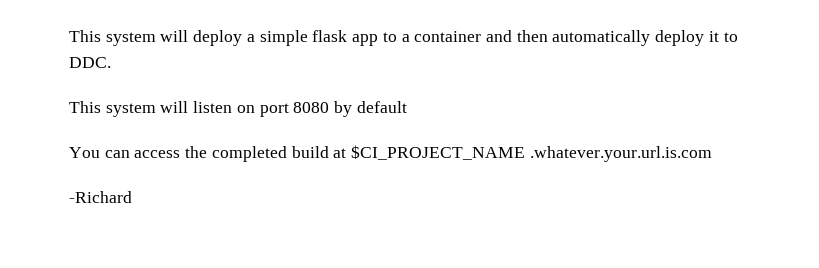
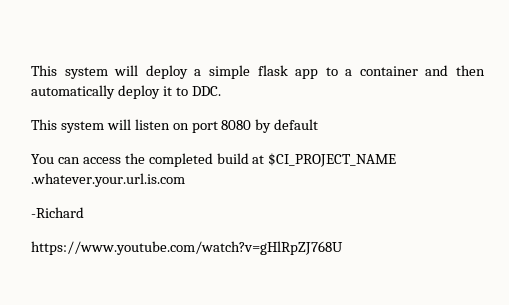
(132, 197) none -> [31,241,343,255] // https://www.youtube.com/watch?v=gHlRpZJ768U

